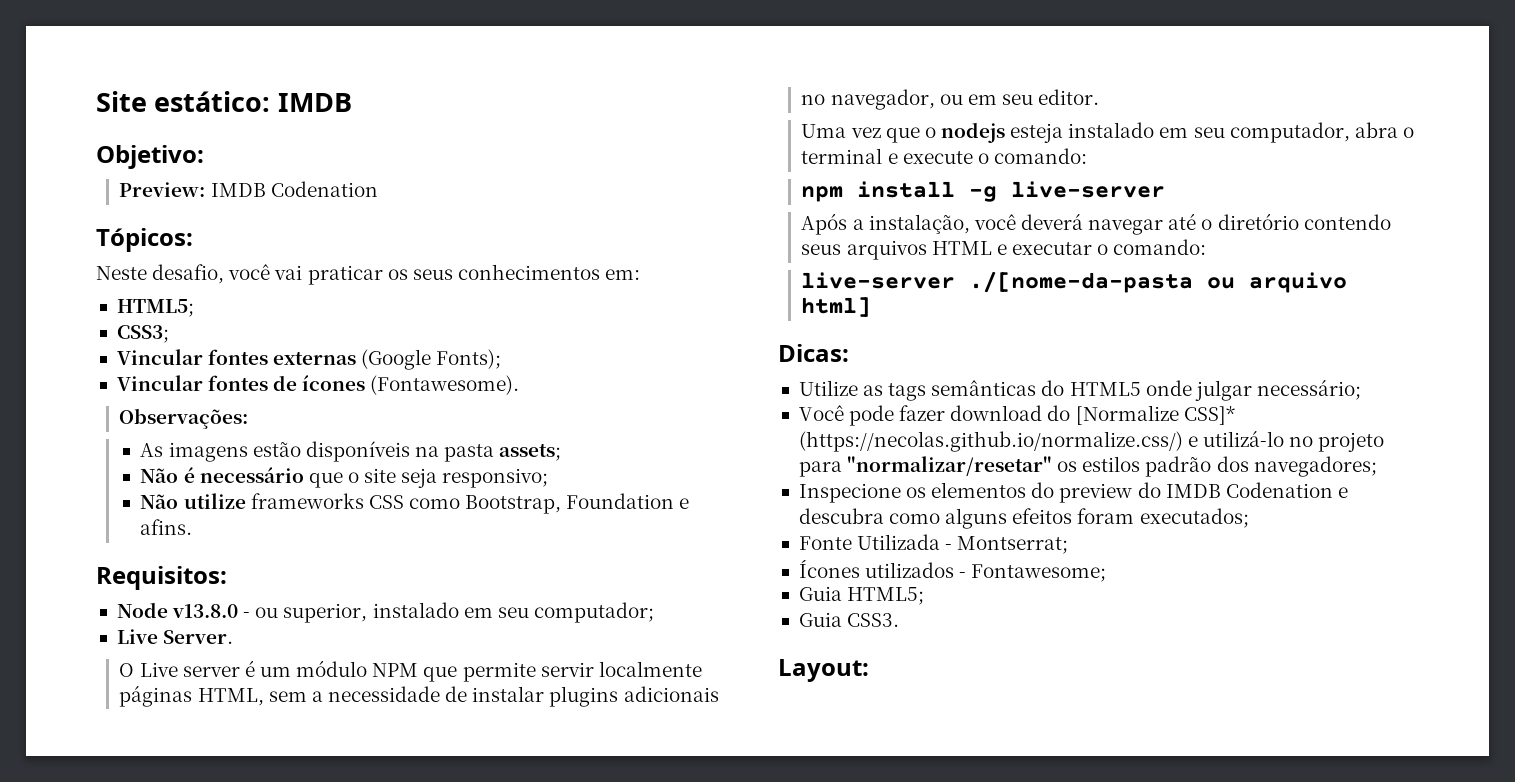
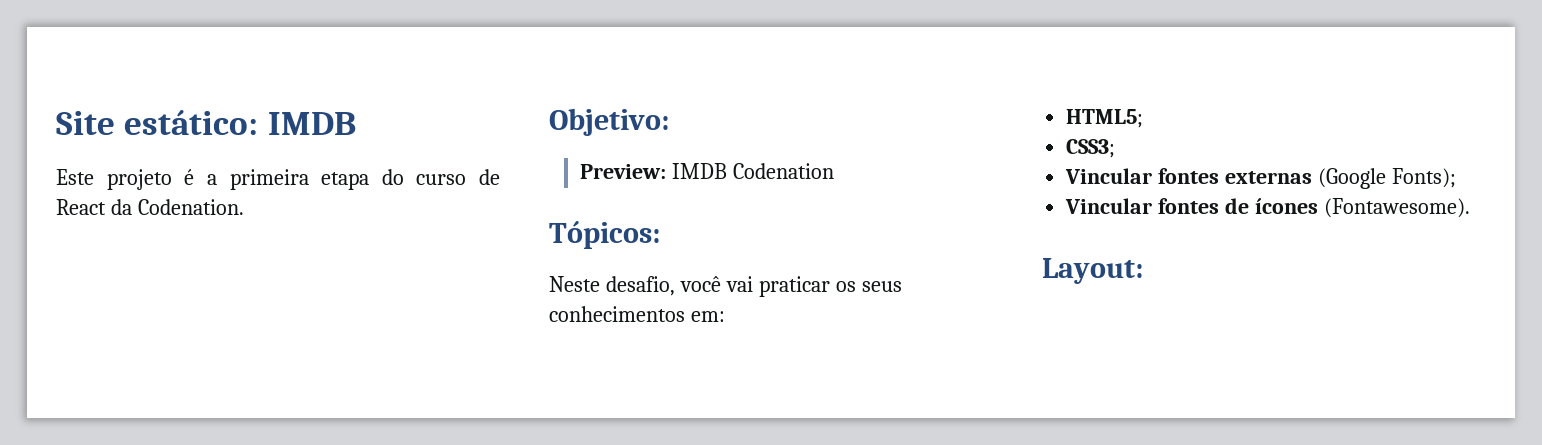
(352, 102) none -> [56,169,500,190] [56,199,244,215] // Este projeto é a primeira etapa do curso de React da Codenation.
[119,408,249,429] [140,441,562,462] [140,467,549,488] [140,493,690,514] [140,519,193,535] [96,566,227,590] [116,602,654,623] [116,629,234,644] [119,660,702,682] [119,685,719,707] [801,89,1100,110] [801,122,1414,143] [801,148,1087,164] [801,181,1166,202] [801,213,1391,235] [801,239,1207,260] [801,271,1348,293] [801,297,872,317] [778,344,849,362] [798,379,1361,401] [798,405,1235,426] [798,430,1385,452] [798,456,1377,477] [798,482,1348,503] [798,508,1249,529] [798,534,1069,554] [798,559,1107,582] [798,586,925,605] [798,612,900,627] // Observações: // As imagens estão disponíveis na pasta assets; // Não é necessário que o site seja responsivo; // Não utilize frameworks CSS como Bootstrap, Foundation e afins. // Requisitos: // Node v13.8.0 - ou superior, instalado em seu computador; // Live Server. // O Live server é um módulo NPM que permite servir localmente páginas HTML, sem a necessidade de instalar plugins adicionais no navegador, ou em seu editor. // Uma vez que o nodejs esteja instalado em seu computador, abra o terminal e execute o comando: // npm install -g live-server // Após a instalação, você deverá navegar até o diretório contendo seus arquivos HTML e executar o comando: // live-server ./[nome-da-pasta ou arquivo html] // Dicas: // Utilize as tags semânticas do HTML5 onde julgar necessário; // Você pode fazer download do [Normalize CSS]* (https://necolas.github.io/normalize.css/) e utilizá-lo no projeto para "normalizar/resetar" os estilos padrão dos navegadores; // Inspecione os elementos do preview do IMDB Codenation e descubra como alguns efeitos foram executados; // Fonte Utilizada - Montserrat; // Ícones utilizados - Fontawesome; // Guia HTML5; // Guia CSS3. -> (1470, 208) none

